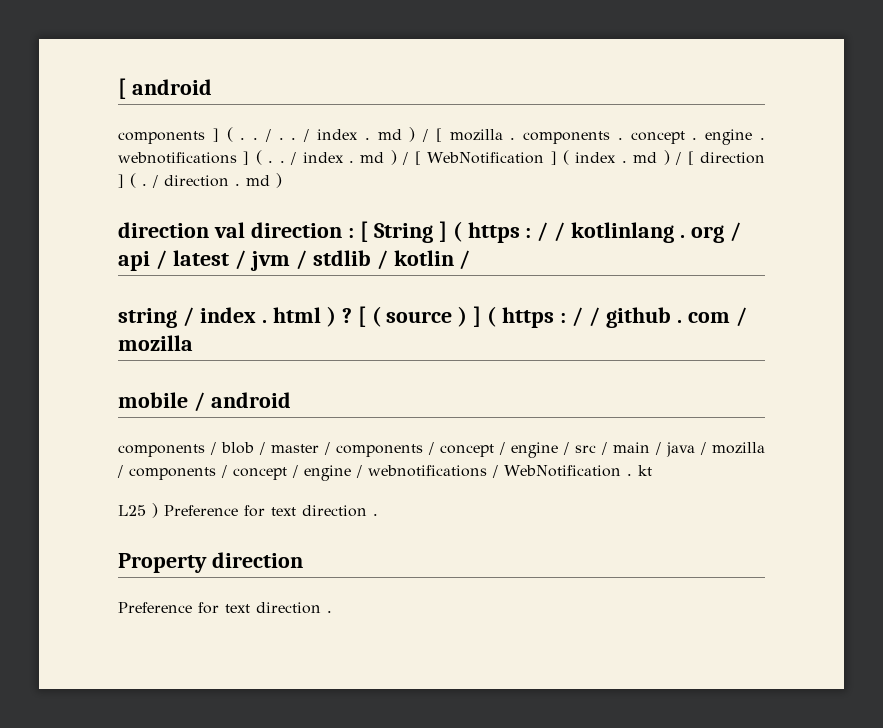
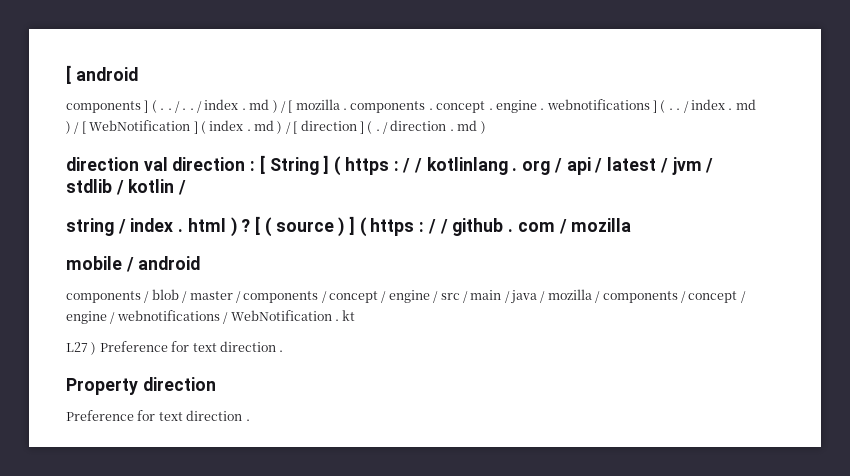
[118,505,146,516] L25 -> [66,342,88,352] L27

